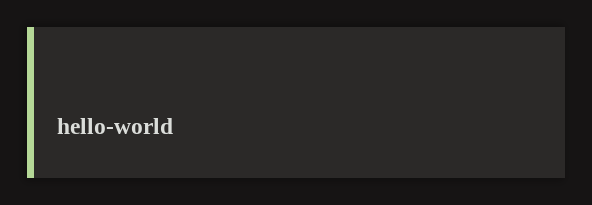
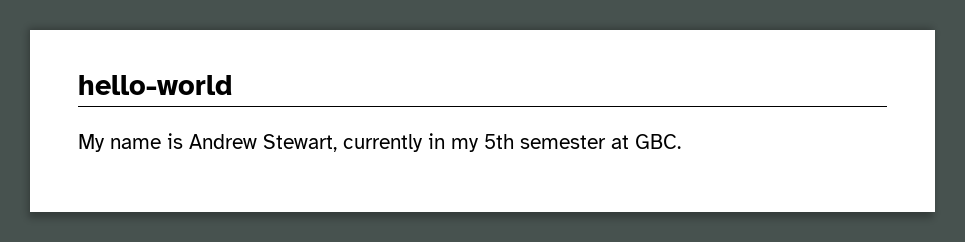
(173, 126) none -> [78,133,681,152] // My name is Andrew Stewart, currently in my 5th semester at GBC.

